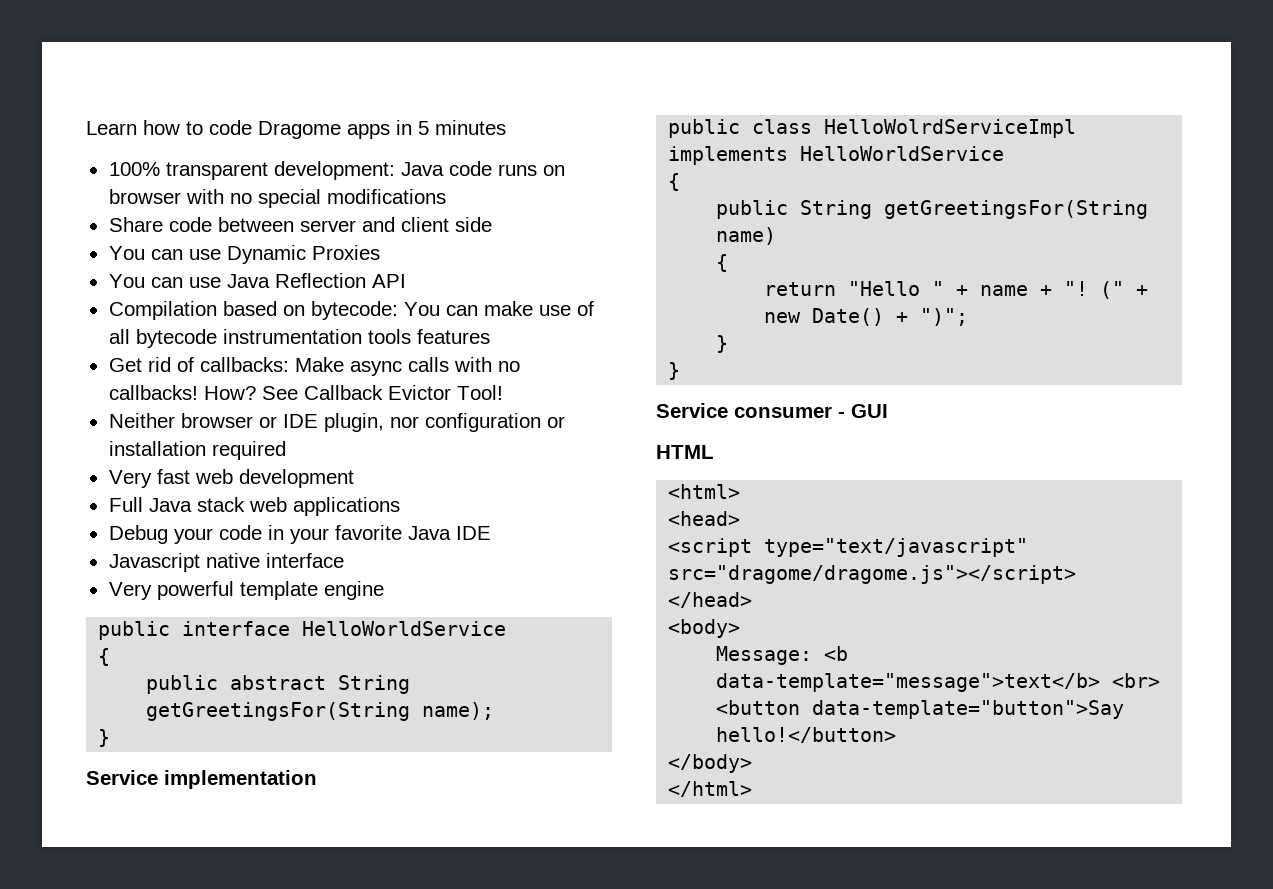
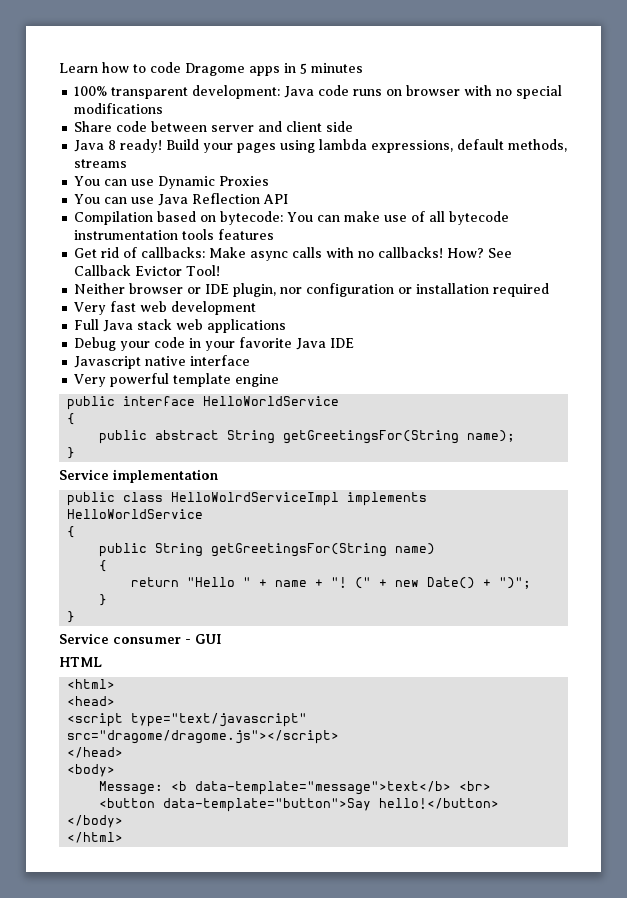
(492, 224) none -> [74,139,568,153] [74,159,128,168] // Java 8 ready! Build your pages using lambda expressions, default methods, streams

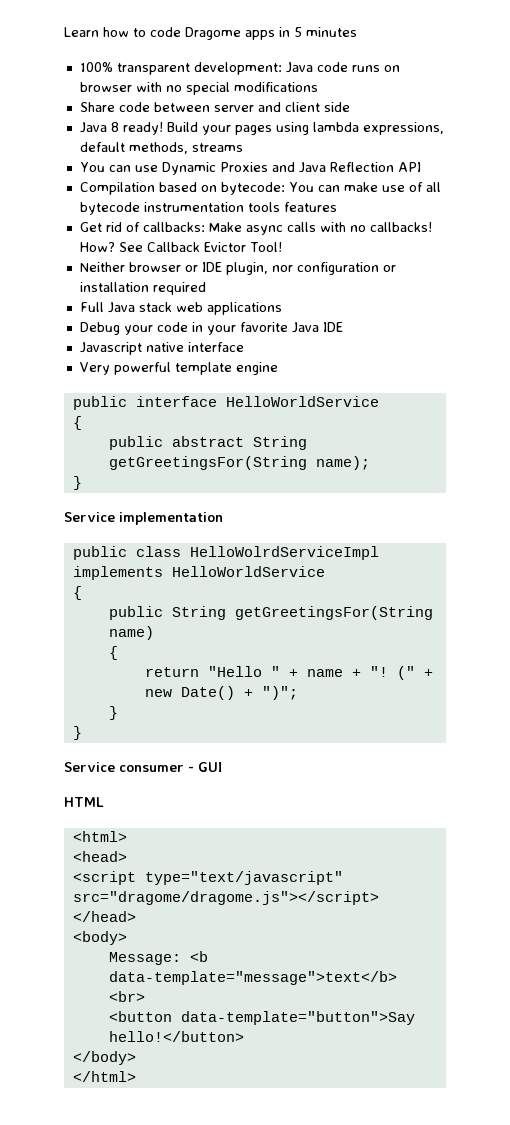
[74,194,155,204] // You can use -> [271,162,295,172] and
[74,301,257,315] // Very fast web development -> (206, 288) none

